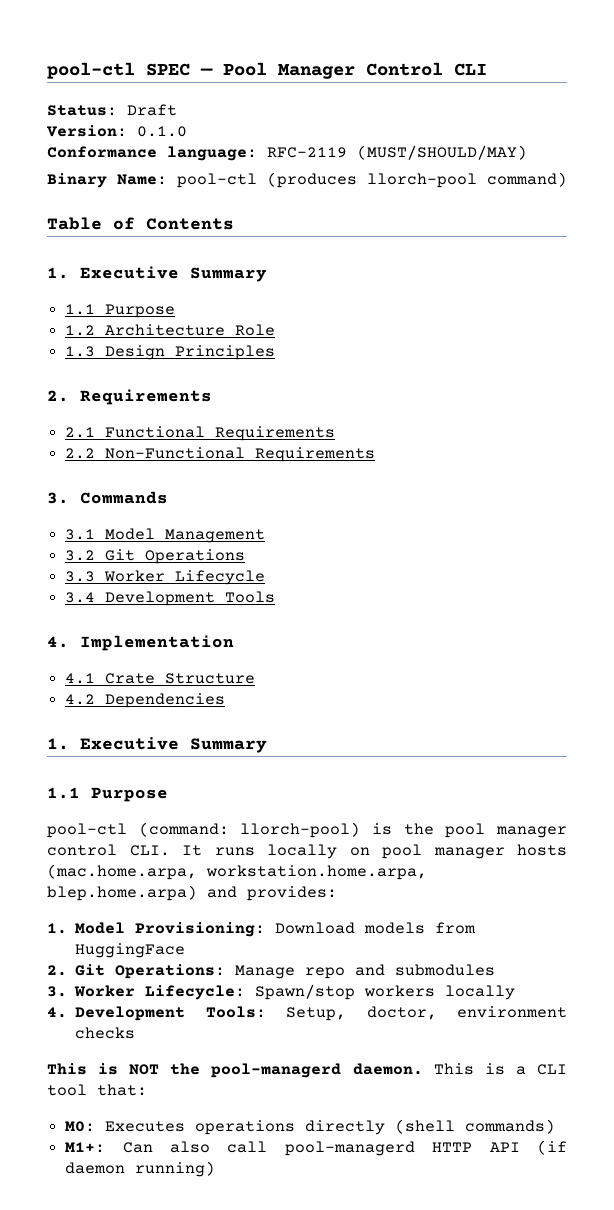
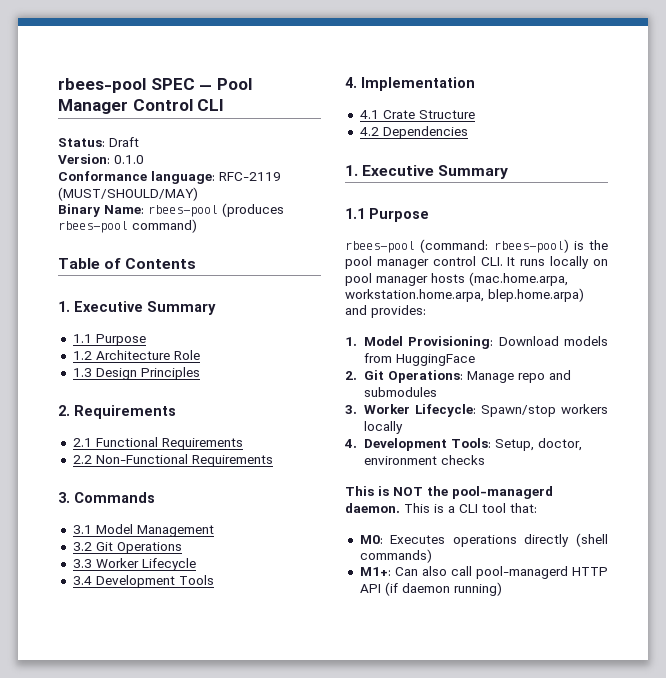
[47,62,135,79] pool-ctl -> [58,78,146,93] rbees-pool
[177,172,477,188] pool-ctl (produces llorch-pool -> [148,203,284,217] [58,221,128,233] rbees-pool (produces rbees-pool
[47,822,361,838] pool-ctl (command: llorch-pool) -> [345,239,569,253] rbees-pool (command: rbees-pool)

